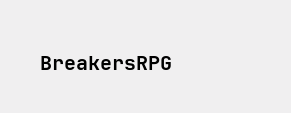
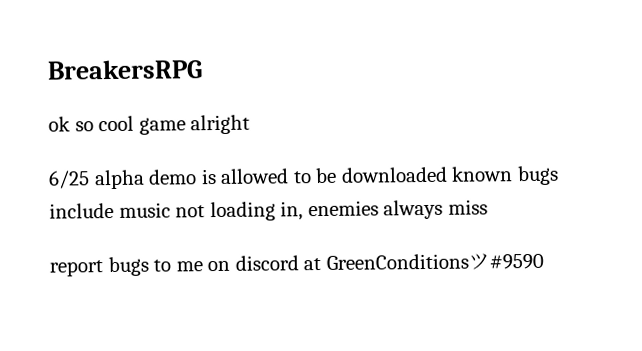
(172, 63) none -> [48,114,251,135] [48,165,559,190] [49,199,488,222] [49,253,544,277] // ok so cool game alright // 6/25 alpha demo is allowed to be downloaded known bugs include music not loading in, enemies always miss // report bugs to me on discord at GreenConditionsツ#9590

